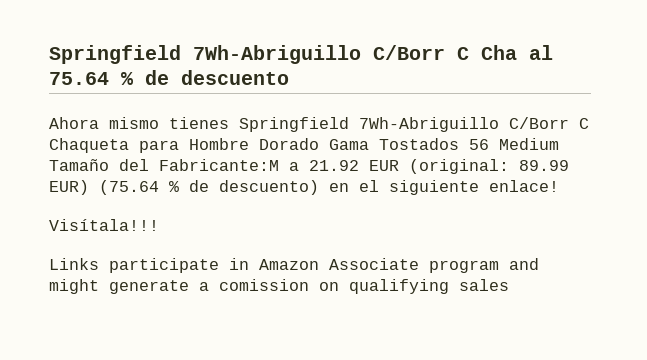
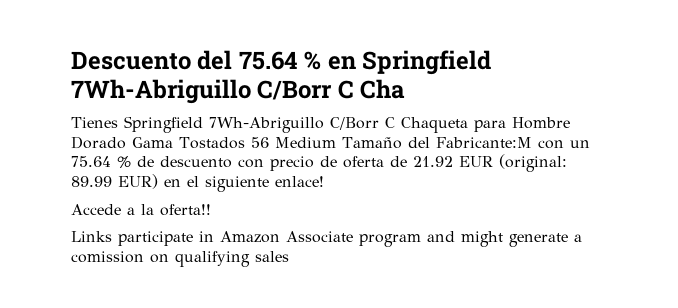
(49, 54) none -> [71,50,356,70] Descuento del 75.64 % en
[529,45,553,60] [49,70,289,85] [49,117,229,129] al 75.64 % de descuento // Ahora mismo tienes -> [71,117,118,128] // Tienes
[289,162,299,171] a -> [537,140,590,149] [71,156,407,171] con un 75.64 % de descuento con precio de oferta de
[99,180,319,195] (75.64 % de descuento) -> (158, 181) none
[49,219,159,231] Visítala!!! -> [71,204,211,216] Accede a la oferta!!

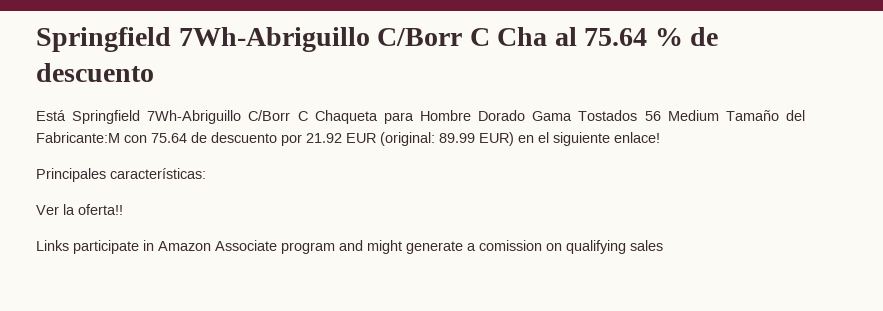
[71,50,356,70] Descuento del 75.64 % en -> (36, 39) none
[71,117,118,128] // Tienes -> [554,27,719,46] [36,63,154,82] [36,110,66,121] al 75.64 % de descuento // Está
[569,140,590,148] [71,156,407,171] un 75.64 % de descuento con precio de oferta de -> [151,132,302,146] 75.64 de descuento por
[71,204,135,215] Accede a -> [36,168,206,182] [36,205,59,215] Principales características: // Ver

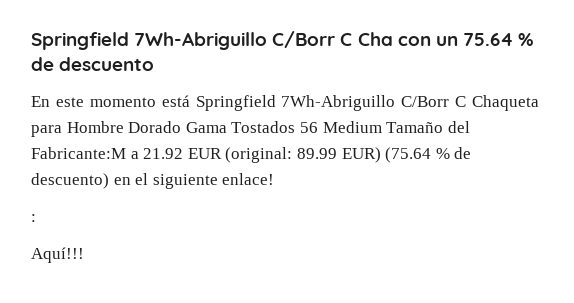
[554,27,577,46] al -> [397,36,458,46] con un
[36,110,66,121] Está -> [31,95,190,107] En este momento está
[124,132,302,146] con 75.64 de descuento por -> [130,151,139,159] a
(514, 139) none -> [385,147,472,163] [31,173,109,189] (75.64 % de descuento)
[36,168,206,182] [36,204,123,215] [36,240,663,254] Principales características: // Ver la oferta!! // Links participate in Amazon Associate program and might generate a comission on qualifying sales -> [31,214,36,222] [31,247,84,263] : // Aquí!!!

